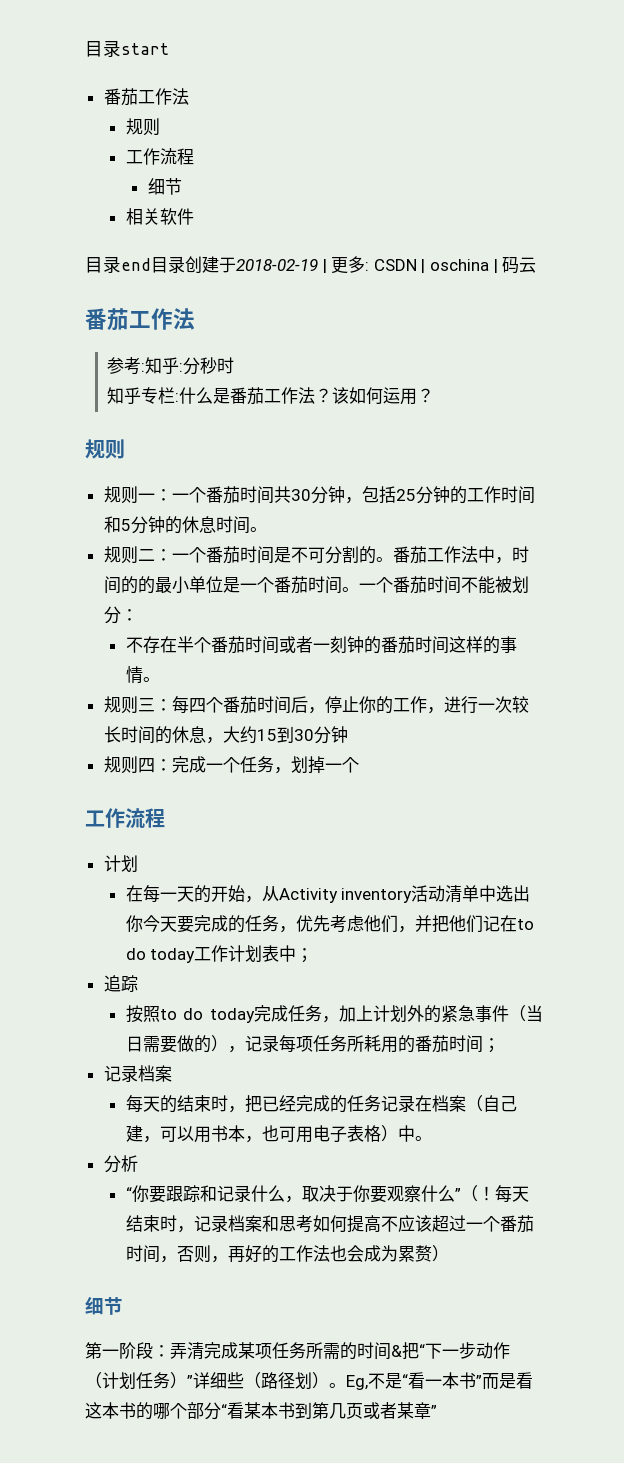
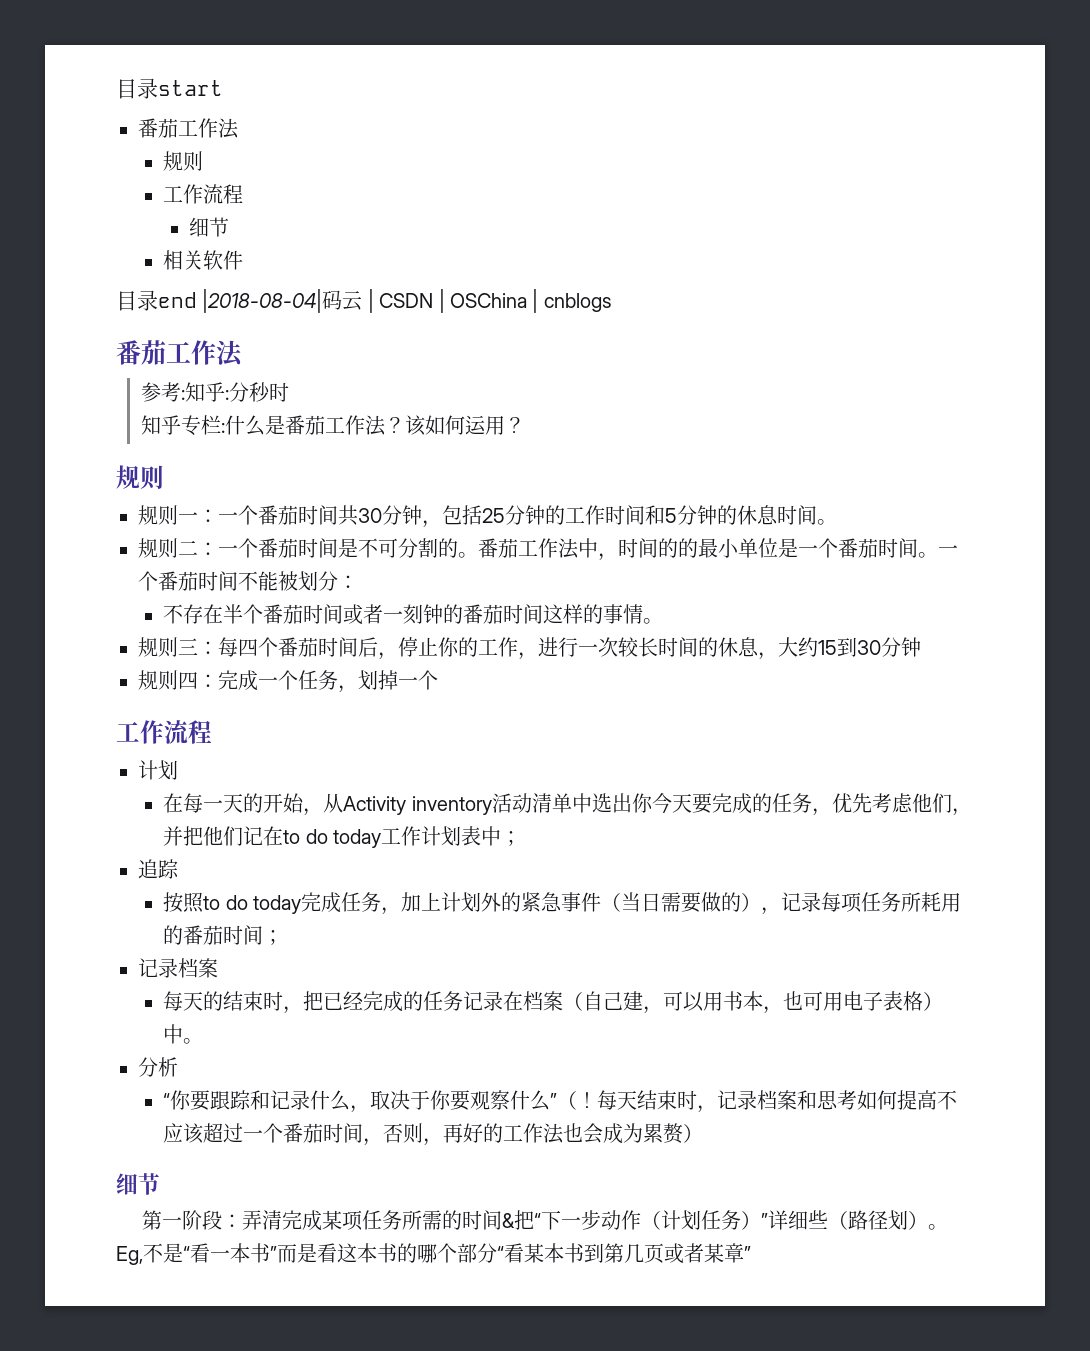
[151,256,537,274] 目录创建于2018-02-19 | 更多: CSDN | oschina | 码云 -> [202,289,612,313] |2018-08-04|码云 | CSDN | OSChina | cnblogs

